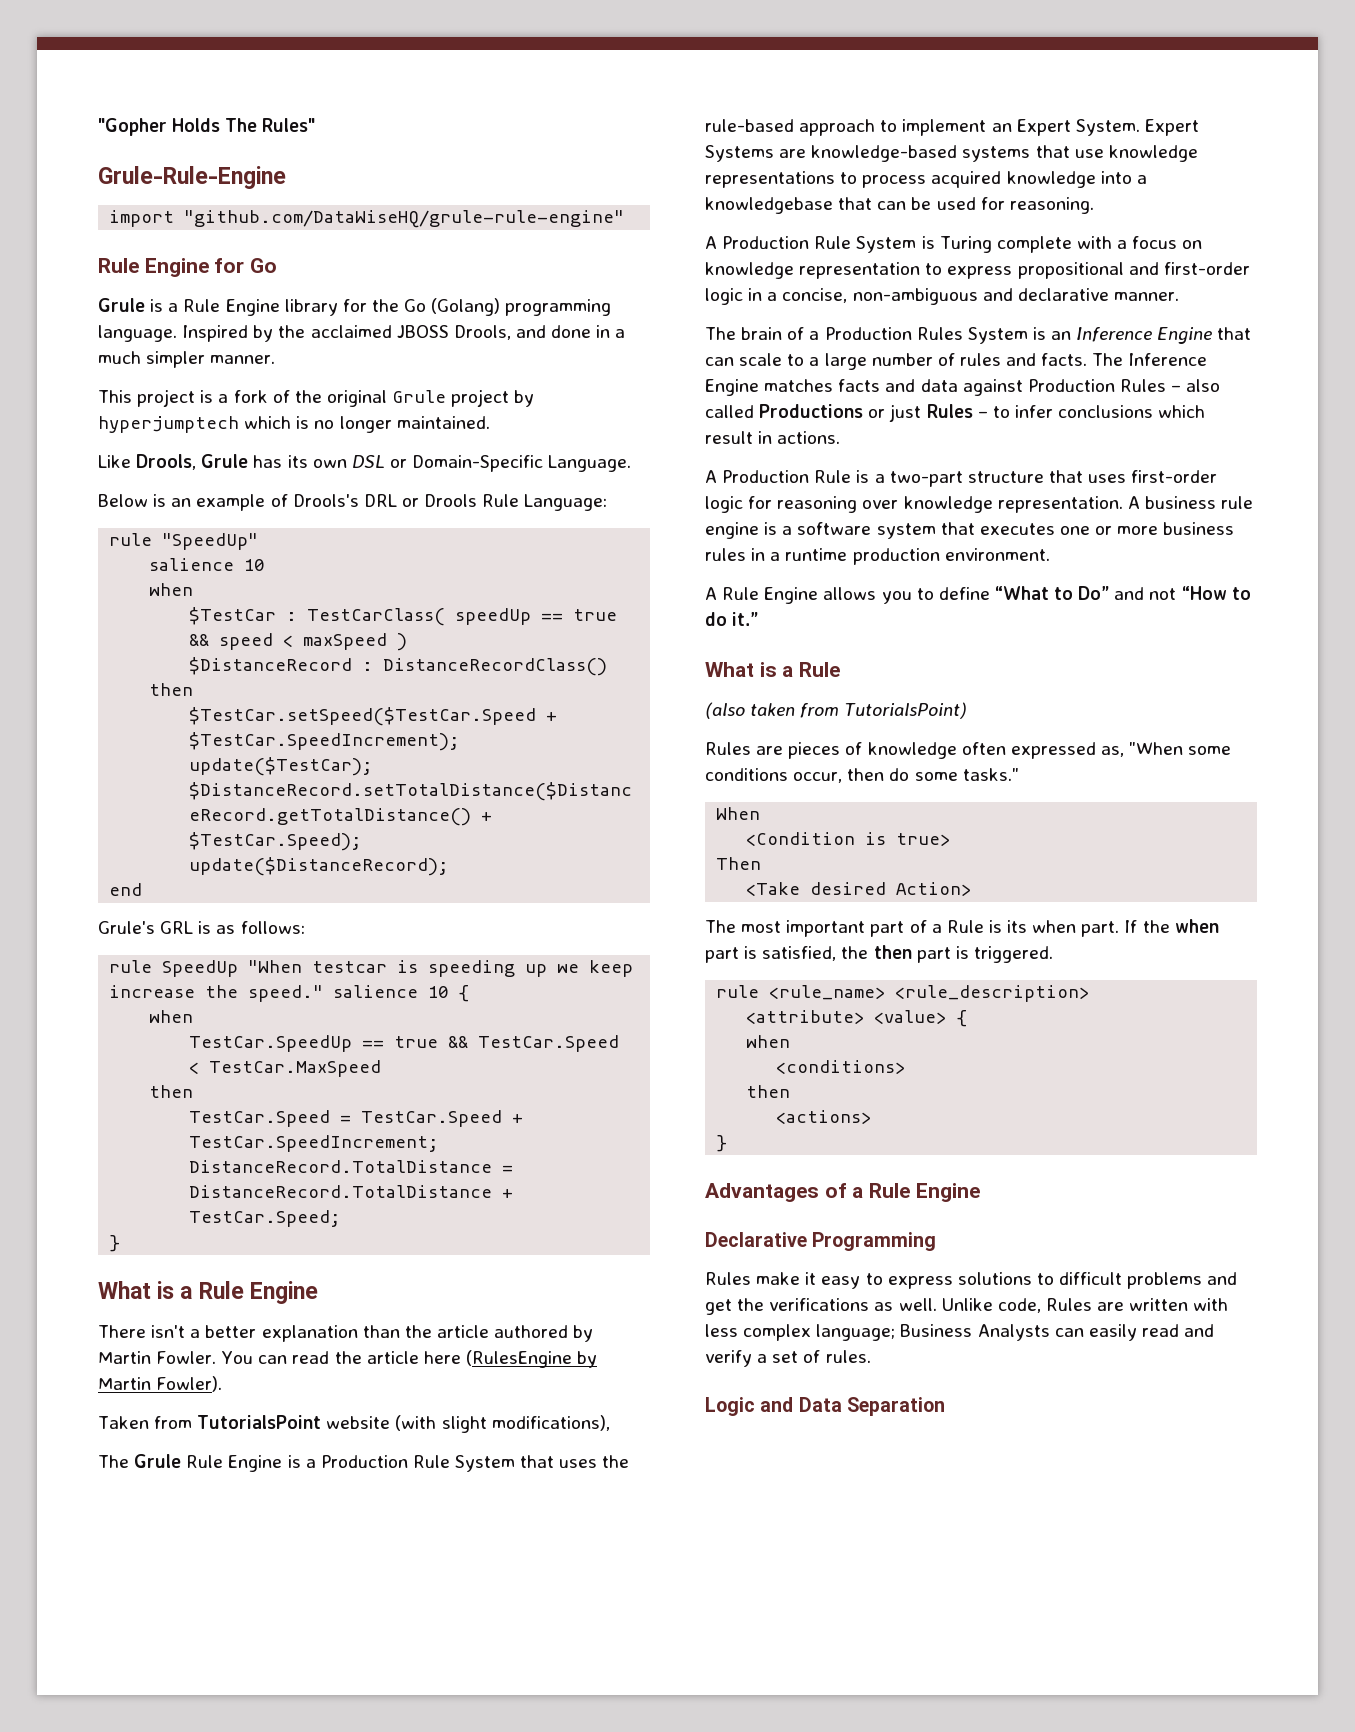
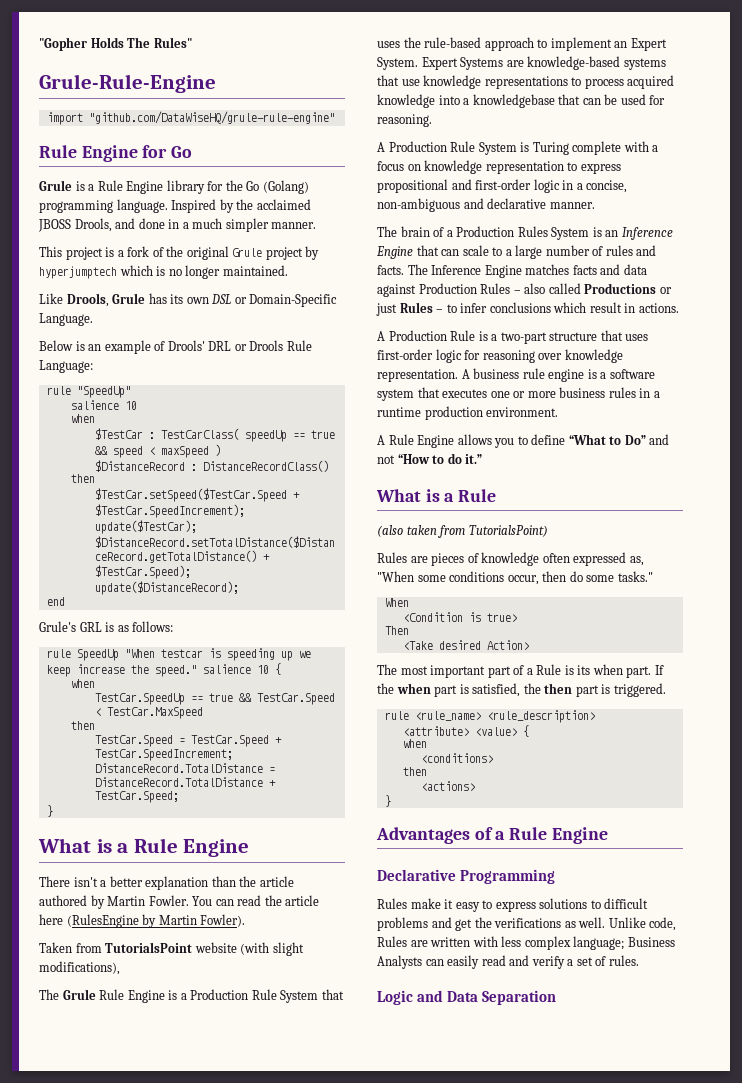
[292,494,359,507] Drools's -> [167,340,205,351] Drools'

